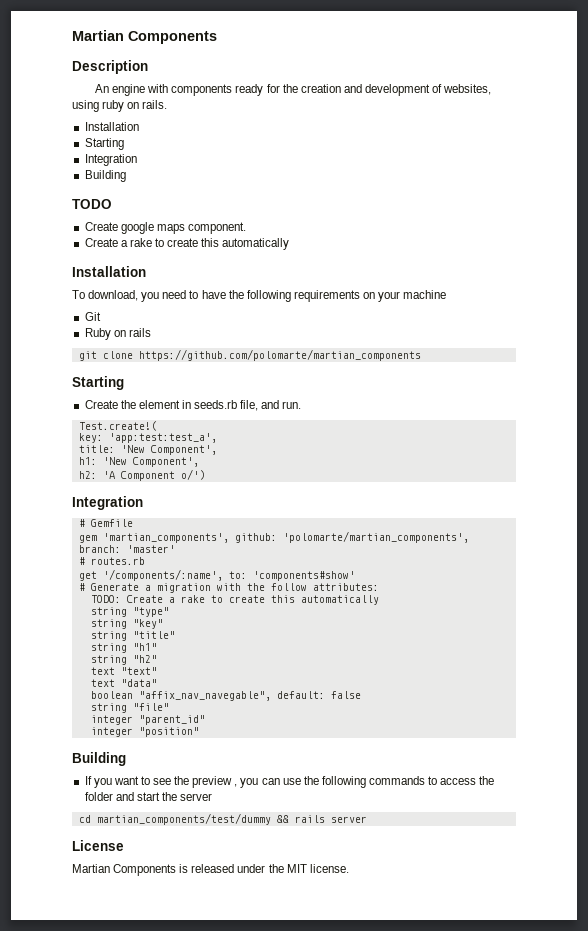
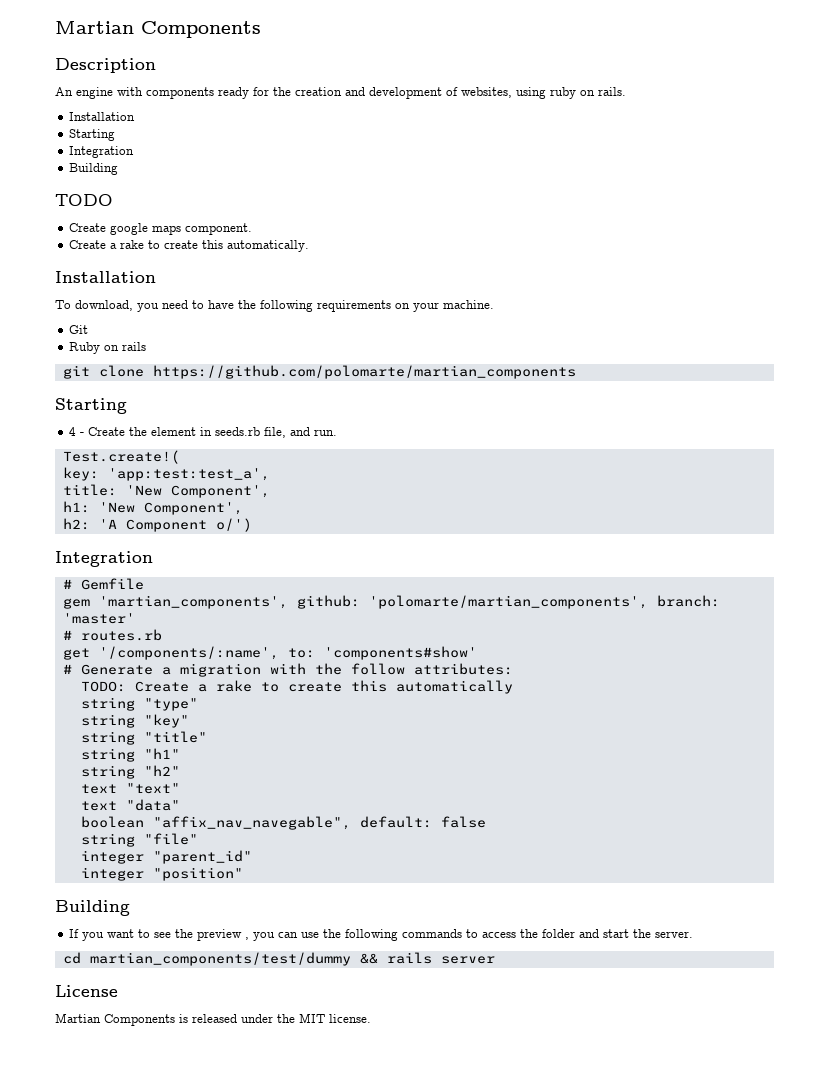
[222,238,290,250] automatically -> [227,240,310,252] automatically.
[403,290,447,299] machine -> [443,300,494,309] machine.
(124, 383) none -> [69,427,85,436] 4 -
[180,793,213,801] server -> [655,931,694,938] server.

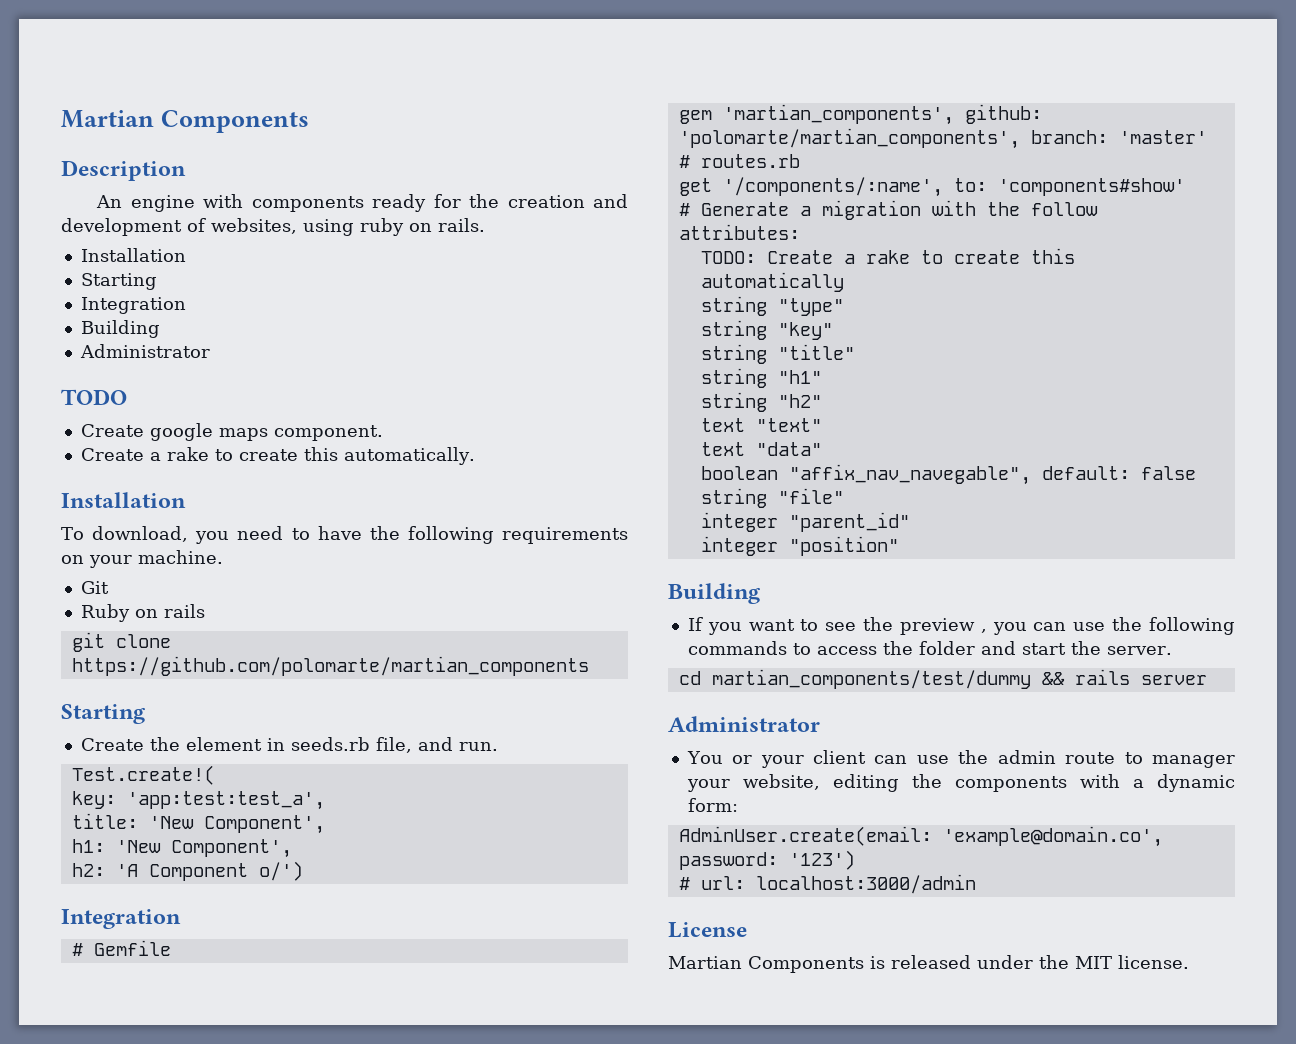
(119, 169) none -> [79,344,210,358] // Administrator
[69,427,85,436] 4 - -> (145, 714) none
(495, 960) none -> [668,716,820,732] [686,750,1235,768] [686,774,1235,792] [687,798,738,812] [678,826,1163,847] [678,850,855,870] [678,874,976,894] // Administrator // You or your client can use the admin route to manager your website, editing the components with a dynamic form: // AdminUser.create(email: 'example@domain.co', password: '123') // # url: localhost:3000/admin

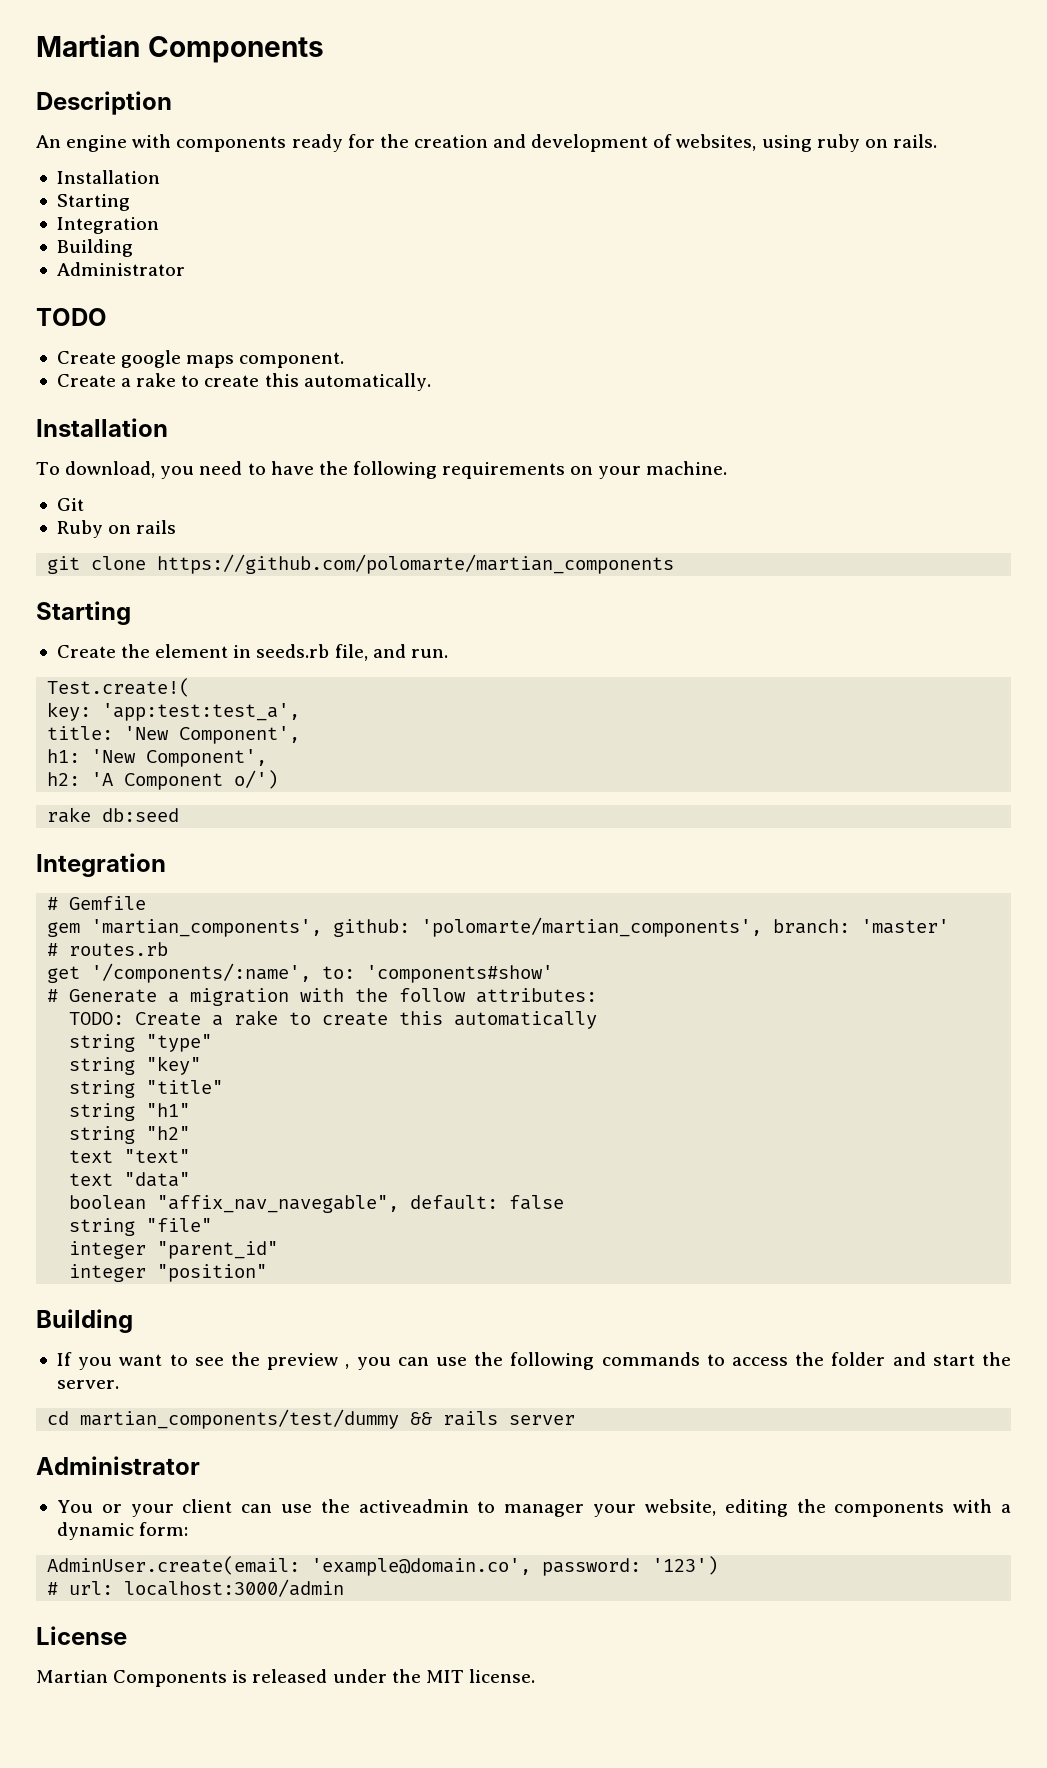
(303, 871) none -> [47,807,180,823] // rake db:seed
[997,750,1116,764] admin route -> [358,1499,469,1513] activeadmin

